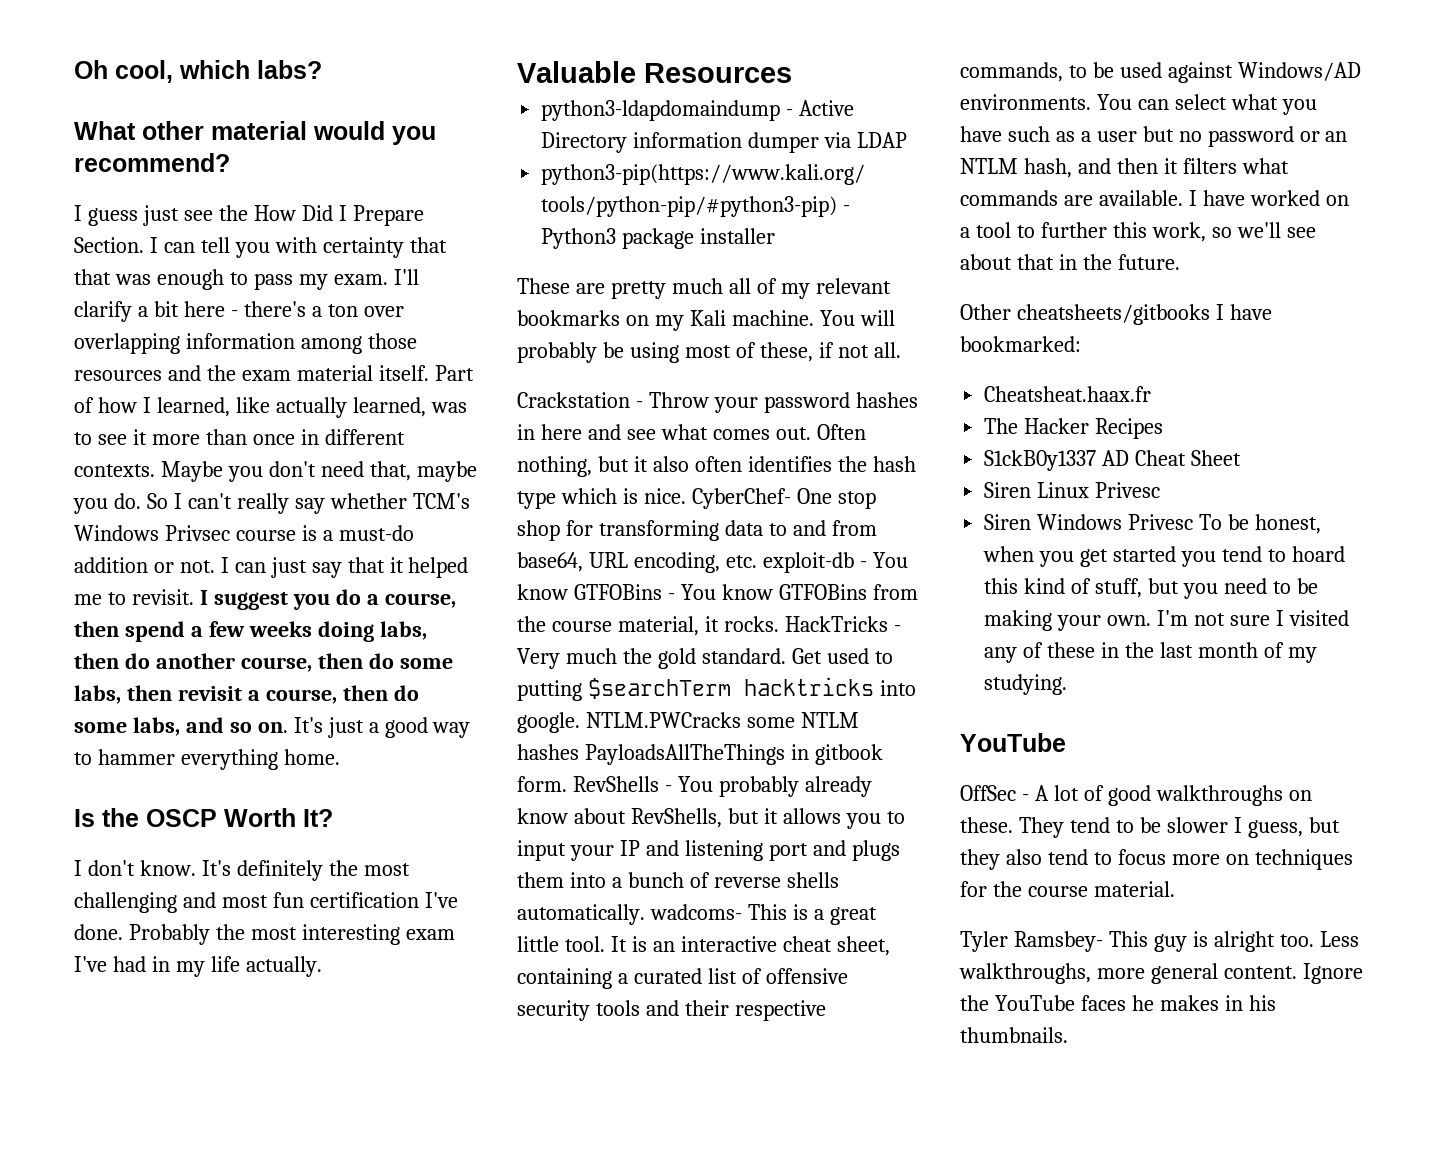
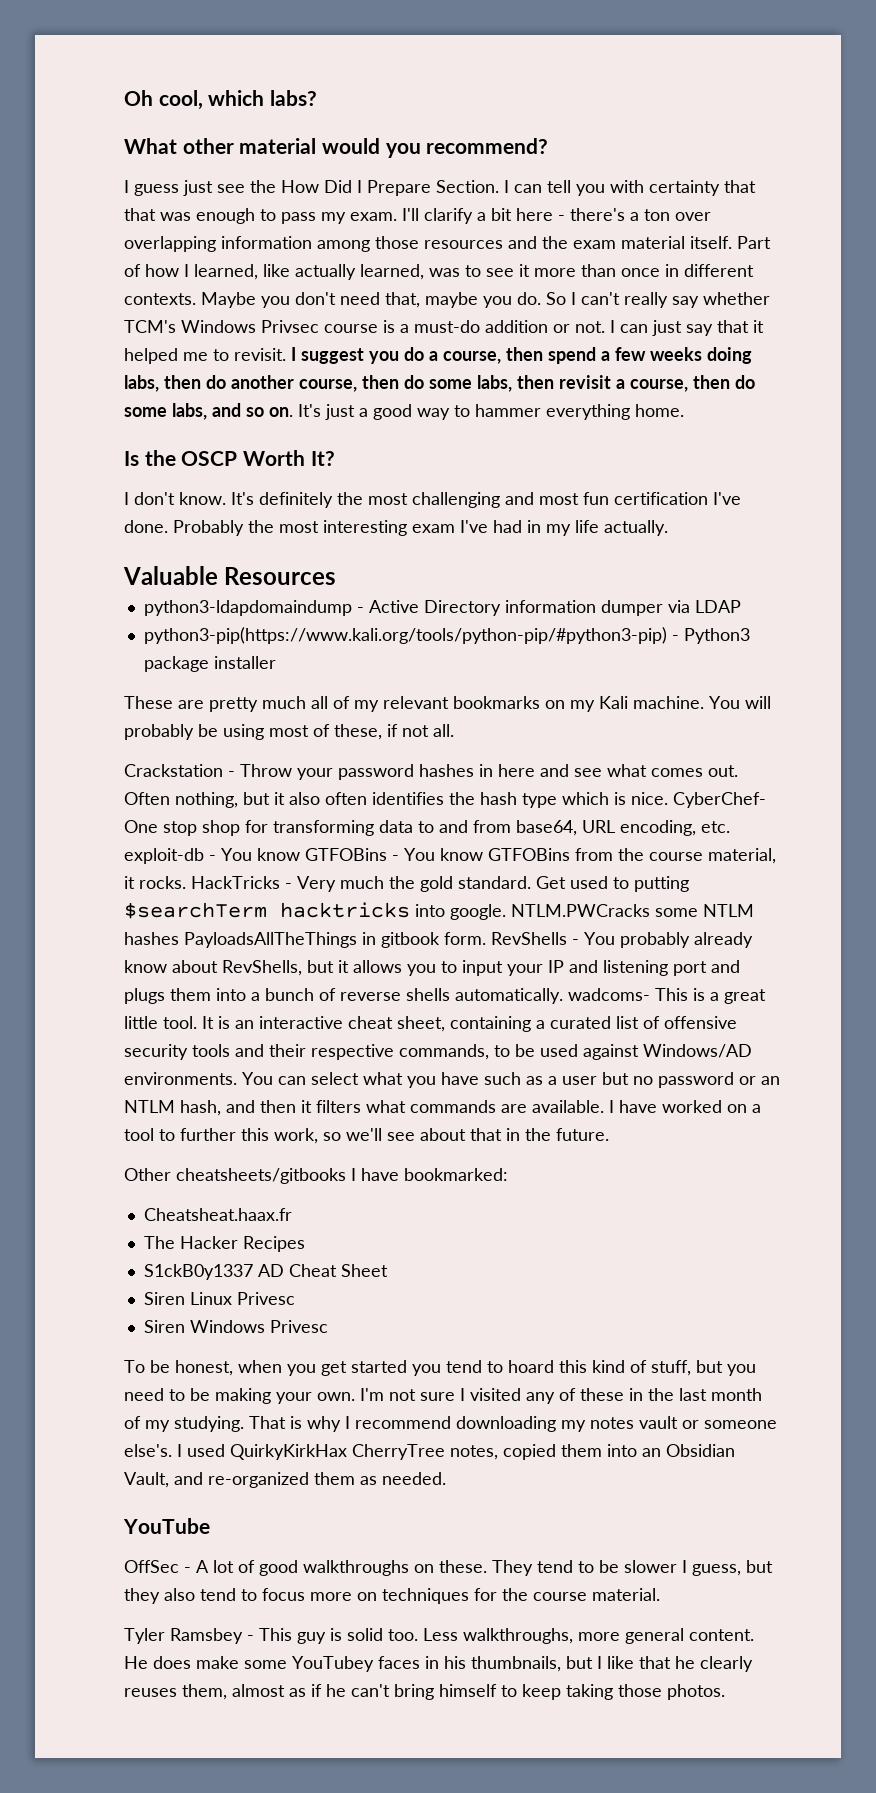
(1194, 522) none -> (328, 1326) //
(1068, 684) none -> [249,1416,777,1432] [124,1444,735,1460] [124,1472,446,1488] That is why I recommend downloading my notes vault or someone else's. I used QuirkyKirkHax CherryTree notes, copied them into an Obsidian Vault, and re-organized them as needed.
[1013,931,1103,952] Ramsbey- -> [170,1628,254,1644] Ramsbey -
[1213,931,1275,952] alright -> [347,1628,383,1641] solid
[1302,963,1363,984] [960,995,1276,1011] [960,1027,1068,1043] Ignore the YouTube faces he makes in his thumbnails. -> [124,1656,753,1672] [124,1684,725,1700] He does make some YouTubey faces in his thumbnails, but I like that he clearly reuses them, almost as if he can't bring himself to keep taking those photos.

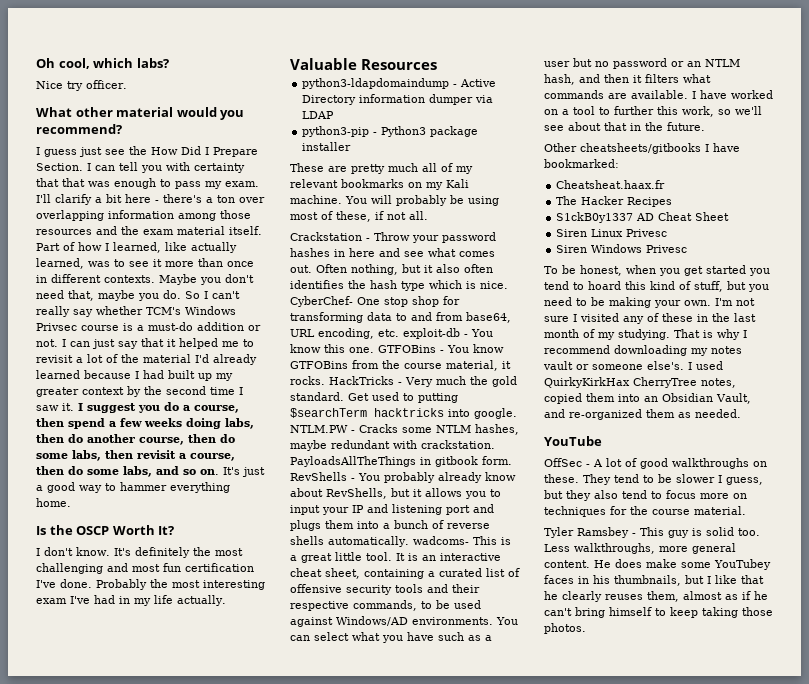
(318, 98) none -> [36,80,127,91] // Nice try officer.
[234,348,286,361] revisit. -> [36,354,257,365] [36,370,233,381] [36,386,243,397] [36,403,74,411] revisit a lot of the material I'd already learned because I had built up my greater context by the second time I saw it.
[143,627,667,644] python3-pip(https://www.kali.org/tools/python-pip/#python3-pip) -> [302,126,370,137] python3-pip
(300, 854) none -> [324,344,374,353] this one.
[511,904,754,917] [124,932,179,945] NTLM.PWCracks some NTLM hashes -> [290,424,519,435] [290,440,495,451] NTLM.PW - Cracks some NTLM hashes, maybe redundant with crackstation.

